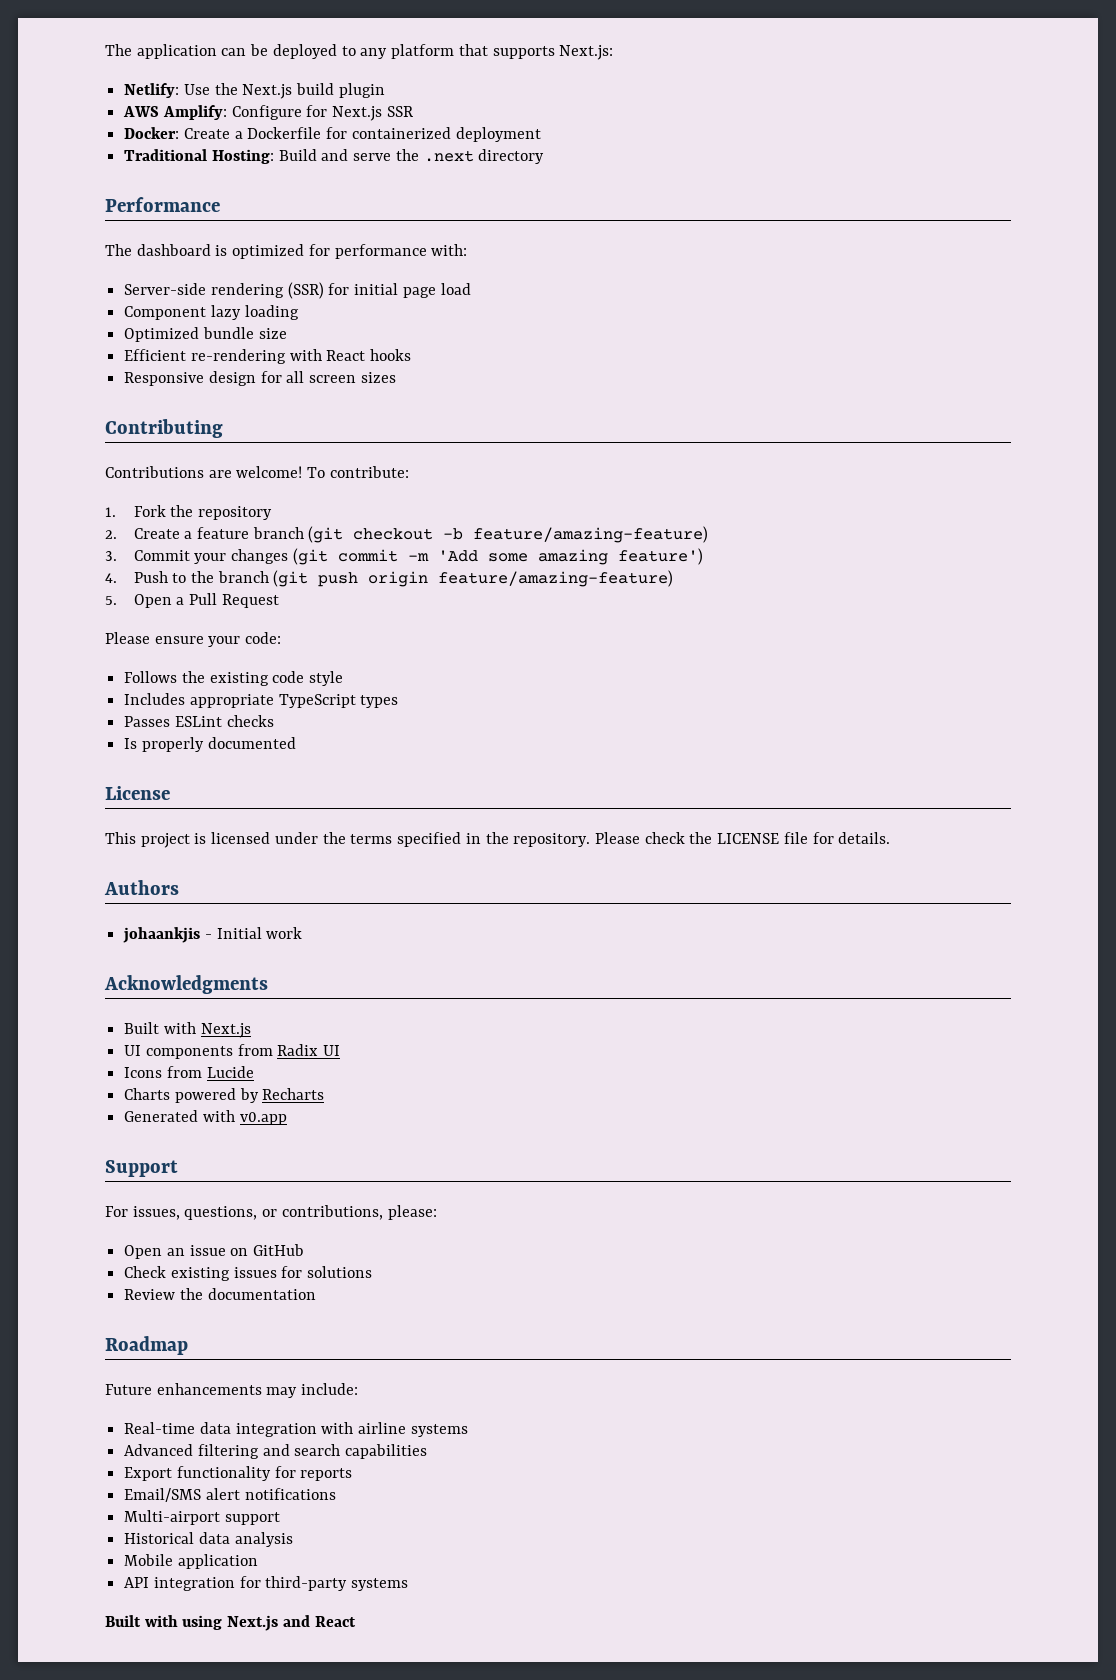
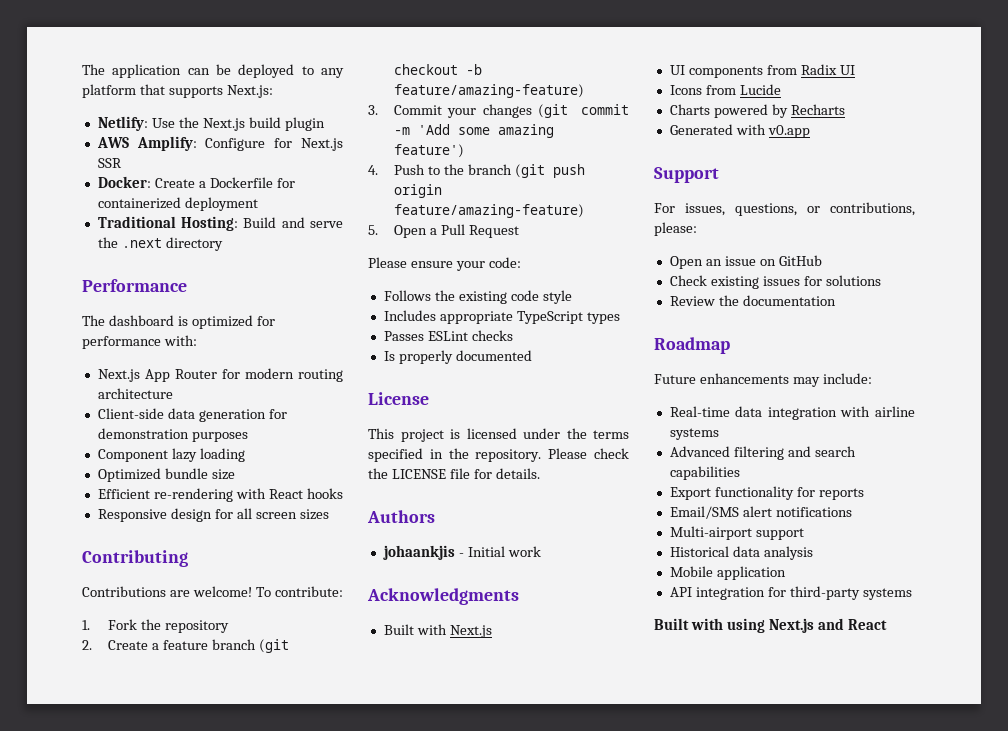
[124,282,471,299] Server-side rendering (SSR) for initial page load -> [97,368,343,382] [97,388,173,399] [97,408,287,422] [97,428,248,442] Next.js App Router for modern routing architecture // Client-side data generation for demonstration purposes

